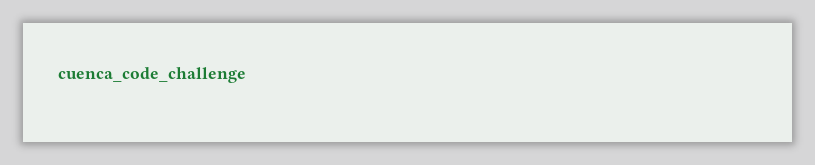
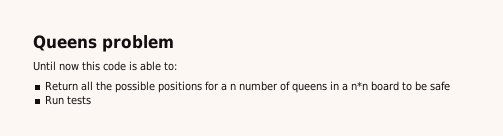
[58,67,246,83] cuenca_code_challenge -> [33,35,174,52] [33,61,177,71] [45,81,451,93] [45,95,92,105] Queens problem // Until now this code is able to: // Return all the possible positions for a n number of queens in a n*n board to be safe // Run tests

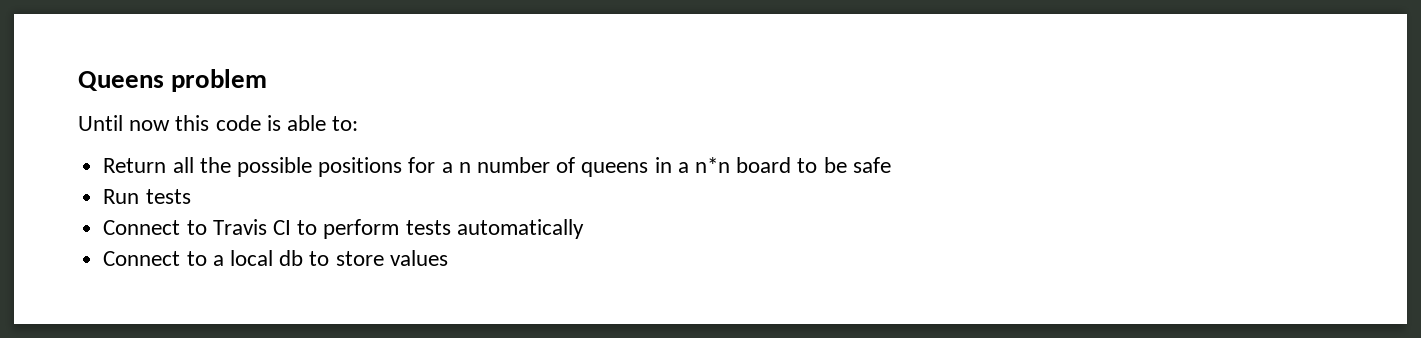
(92, 100) none -> [103,219,584,239] [103,250,448,266] // Connect to Travis CI to perform tests automatically // Connect to a local db to store values

